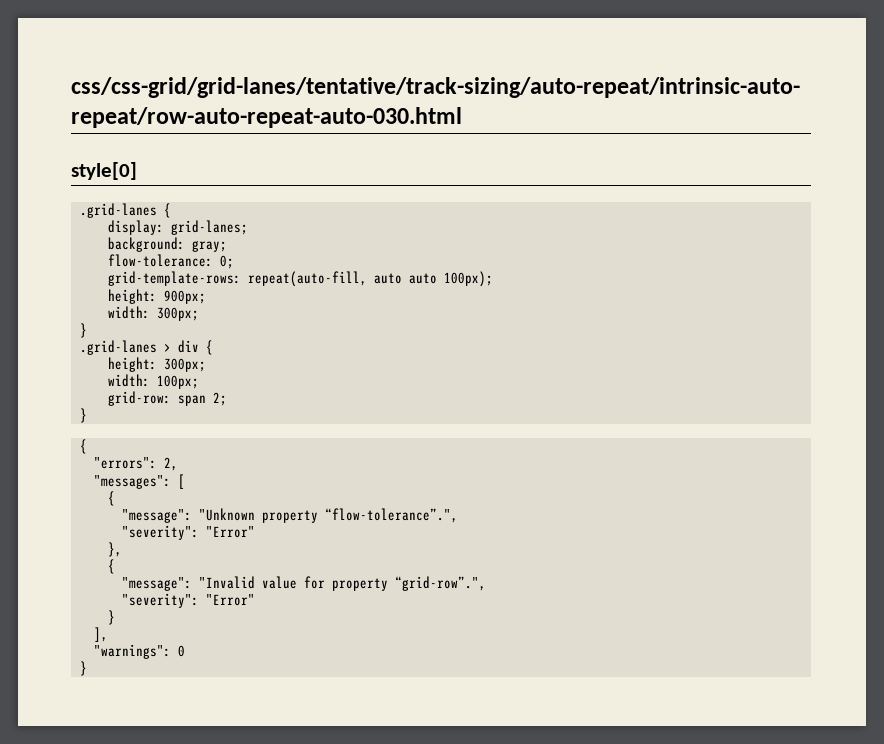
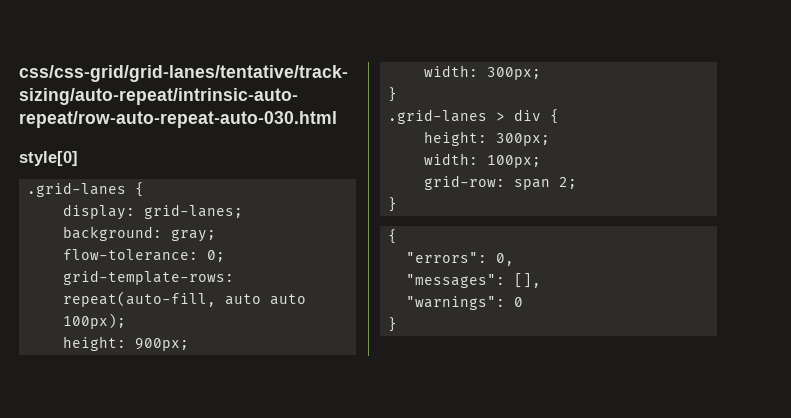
[164,457,179,471] 2, -> [496,253,515,266] 0,
[178,474,186,489] [108,491,116,506] [122,508,459,523] [122,525,256,540] [108,542,123,557] [108,559,116,574] [122,576,487,591] [122,593,256,608] [108,610,116,625] [94,627,109,642] [ // { // "message": "Unknown property “flow-tolerance”.", // "severity": "Error" // }, // { // "message": "Invalid value for property “grid-row”.", // "severity": "Error" // } // ], -> [514,273,542,288] [],

